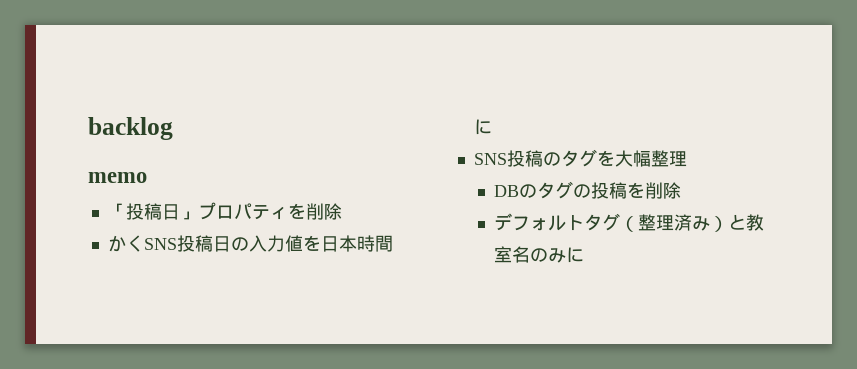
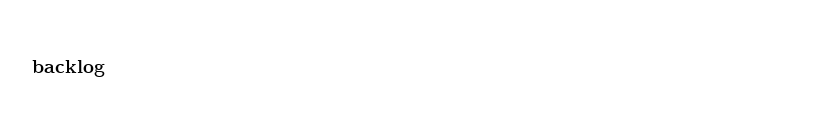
[88,172,147,183] [107,202,342,220] [107,235,393,252] [473,119,492,135] [473,149,687,167] [493,181,681,199] [493,213,764,232] [493,246,584,263] // memo // 「投稿日」プロパティを削除 // かくSNS投稿日の入力値を日本時間に // SNS投稿のタグを大幅整理 // DBのタグの投稿を削除 // デフォルトタグ（整理済み）と教室名のみに -> (105, 68) none

